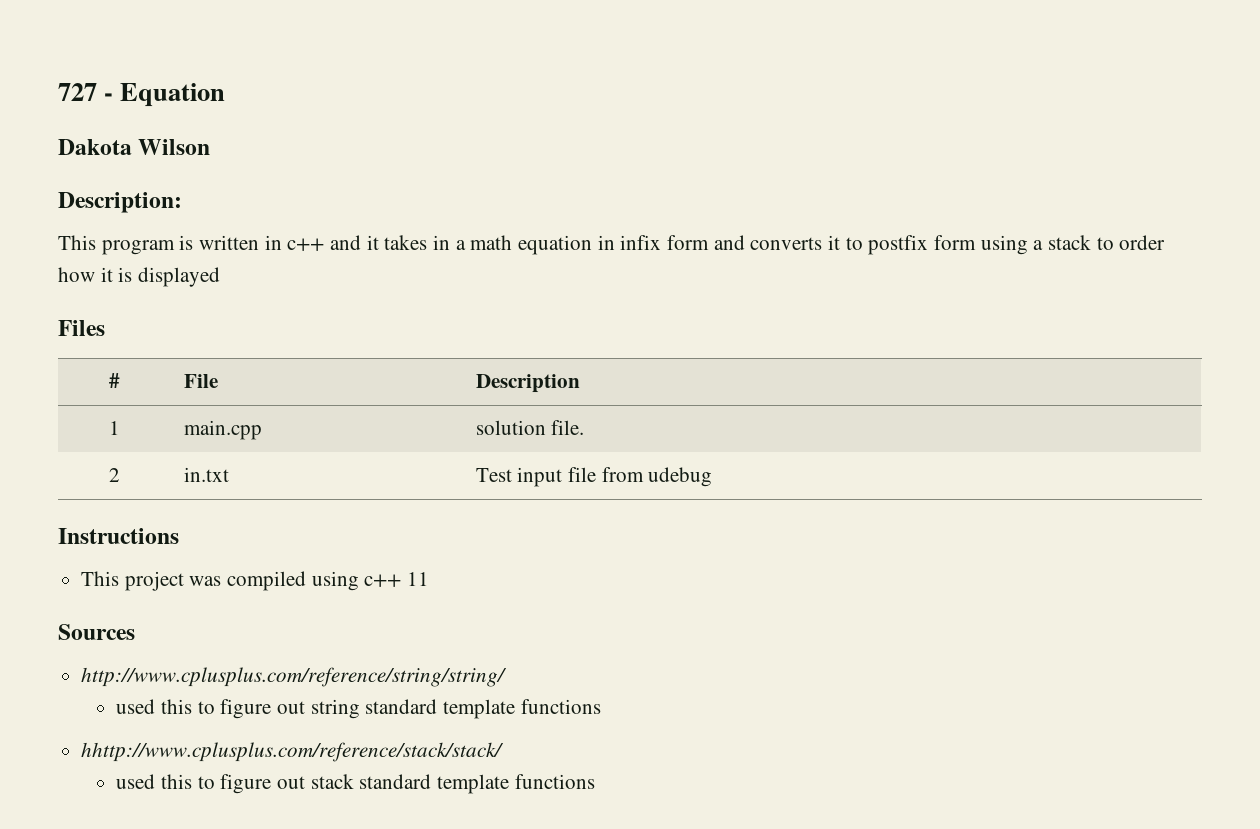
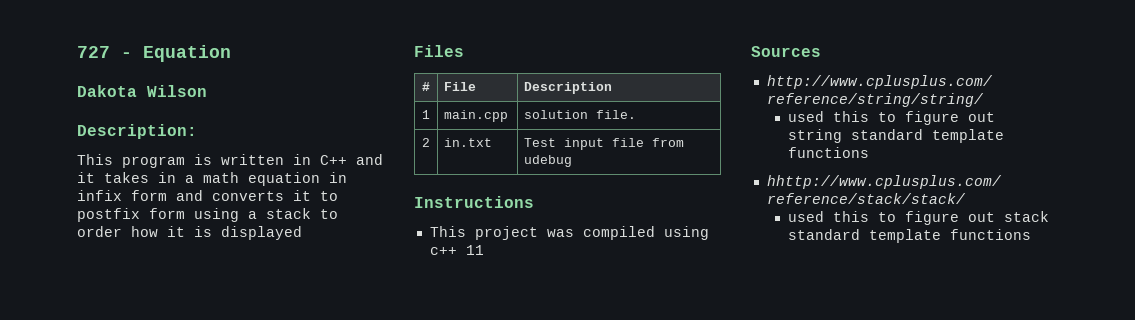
[287,238,325,251] c++ -> [320,155,347,165] C++

